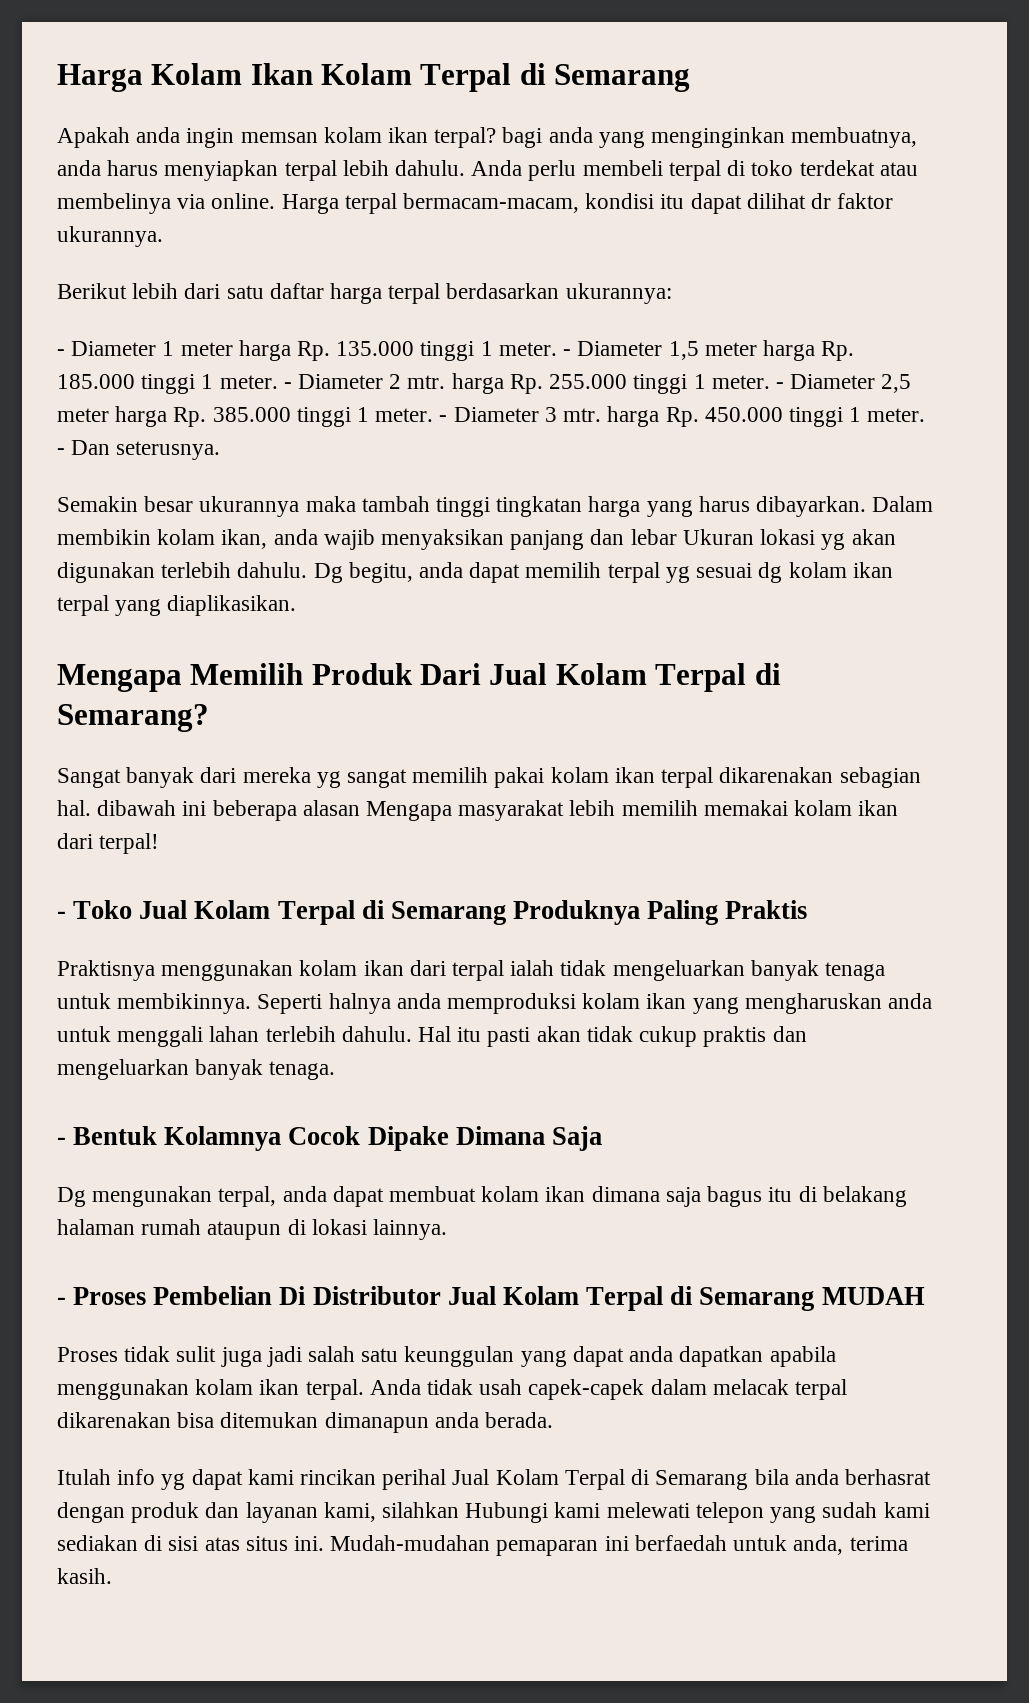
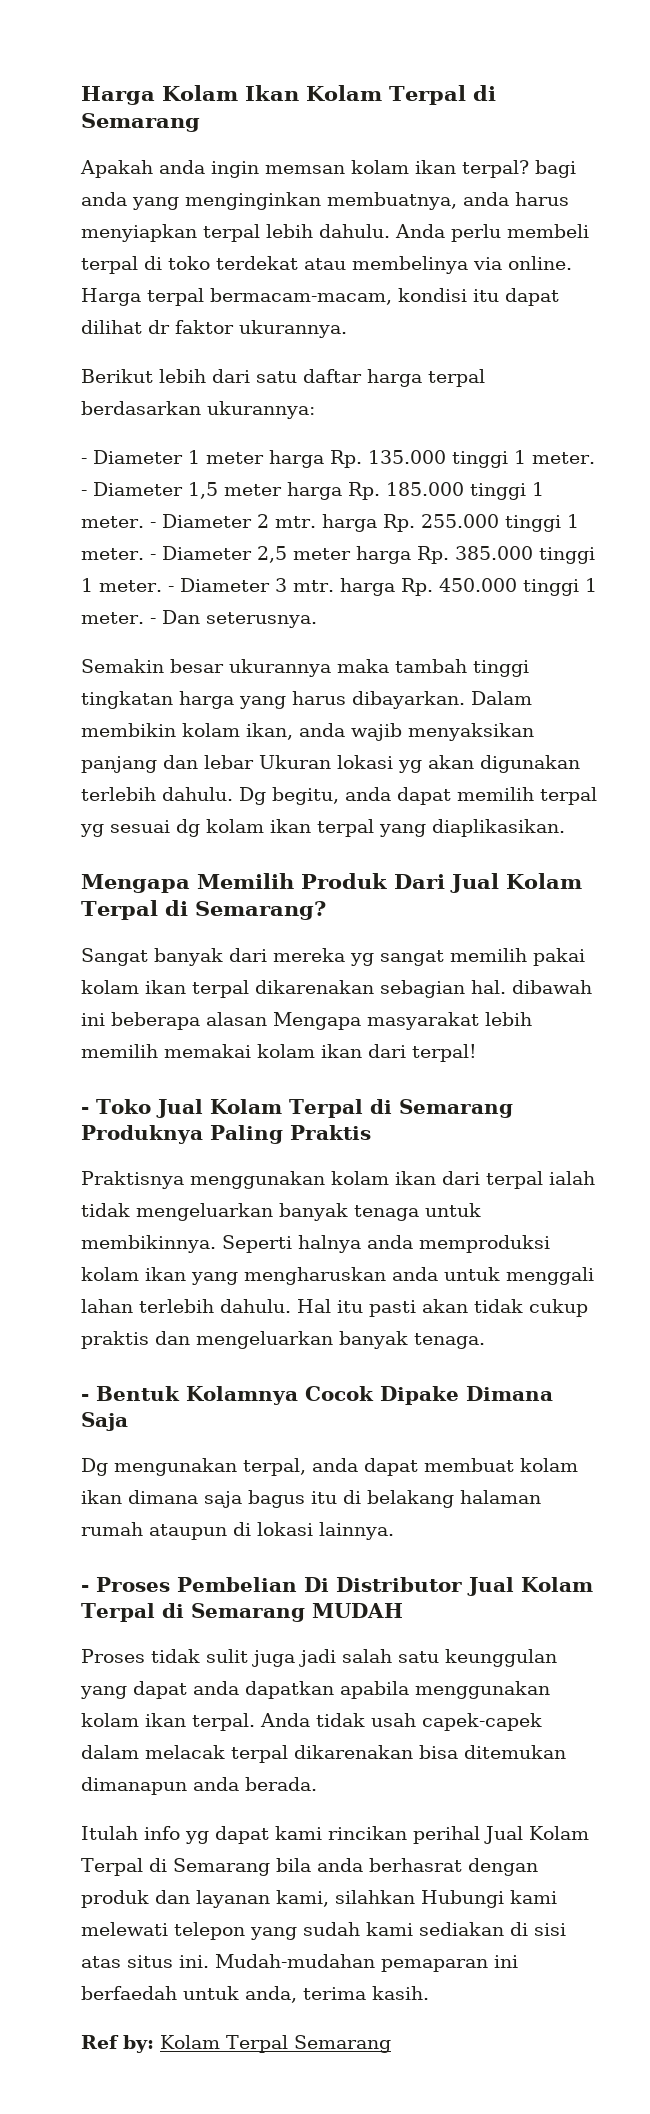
(112, 1576) none -> [81,2035,391,2053] // Ref by: Kolam Terpal Semarang

